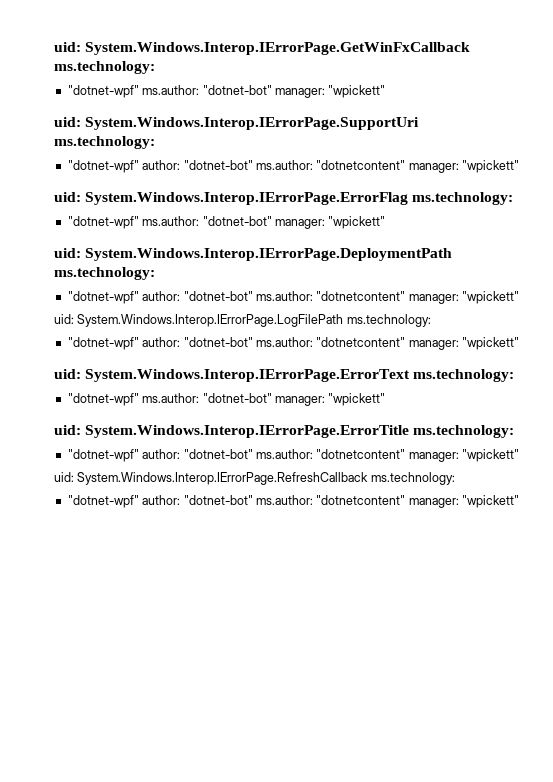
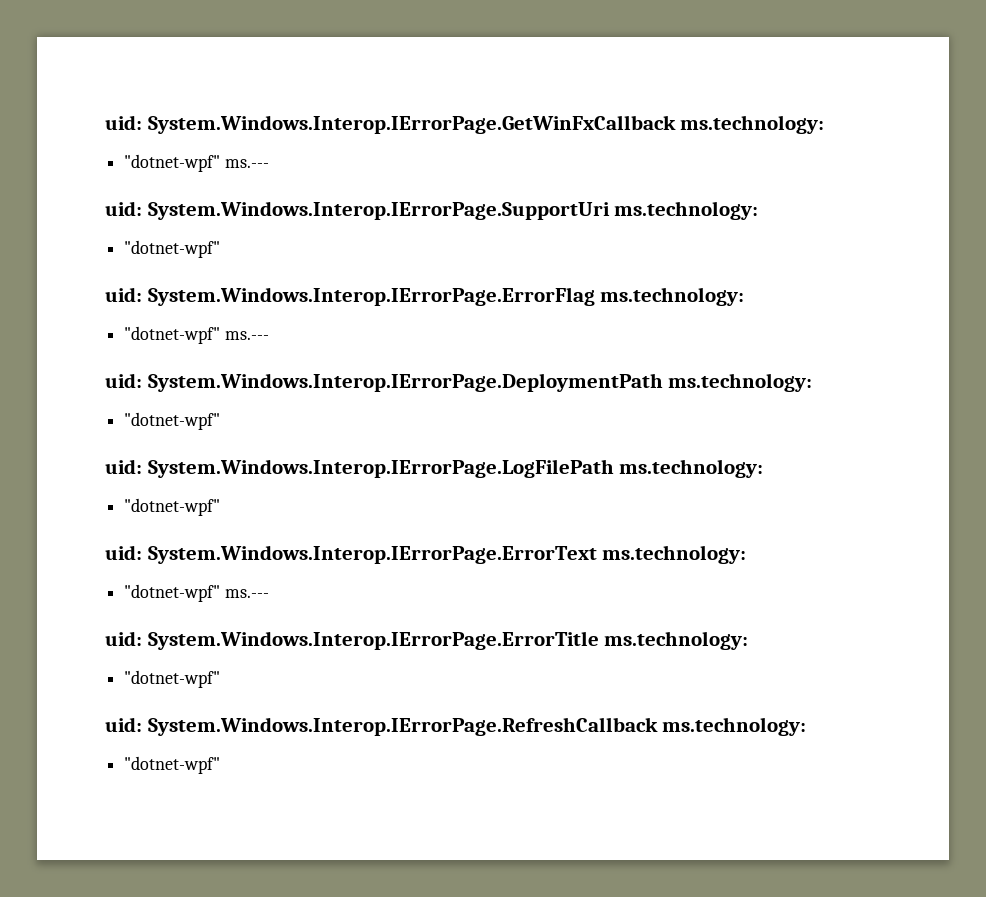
[142,85,386,98] ms.author: "dotnet-bot" manager: "wpickett" -> [224,159,269,168] ms.---
[142,160,519,173] author: "dotnet-bot" ms.author: "dotnetcontent" manager: "wpickett" -> (221, 249) none
[142,216,386,229] ms.author: "dotnet-bot" manager: "wpickett" -> [224,331,269,340] ms.---
[142,291,519,304] [54,314,431,327] [67,337,519,350] author: "dotnet-bot" ms.author: "dotnetcontent" manager: "wpickett" // uid: System.Windows.Interop.IErrorPage.LogFilePath ms.technology: // "dotnet-wpf" author: "dotnet-bot" ms.author: "dotnetcontent" manager: "wpickett" -> [105,459,764,478] [124,498,221,516] // uid: System.Windows.Interop.IErrorPage.LogFilePath ms.technology: // "dotnet-wpf"
[142,393,386,406] ms.author: "dotnet-bot" manager: "wpickett" -> [224,589,269,598] ms.---
[142,449,519,462] [54,472,455,485] [67,495,519,508] author: "dotnet-bot" ms.author: "dotnetcontent" manager: "wpickett" // uid: System.Windows.Interop.IErrorPage.RefreshCallback ms.technology: // "dotnet-wpf" author: "dotnet-bot" ms.author: "dotnetcontent" manager: "wpickett" -> [105,717,807,736] [124,756,221,774] // uid: System.Windows.Interop.IErrorPage.RefreshCallback ms.technology: // "dotnet-wpf"

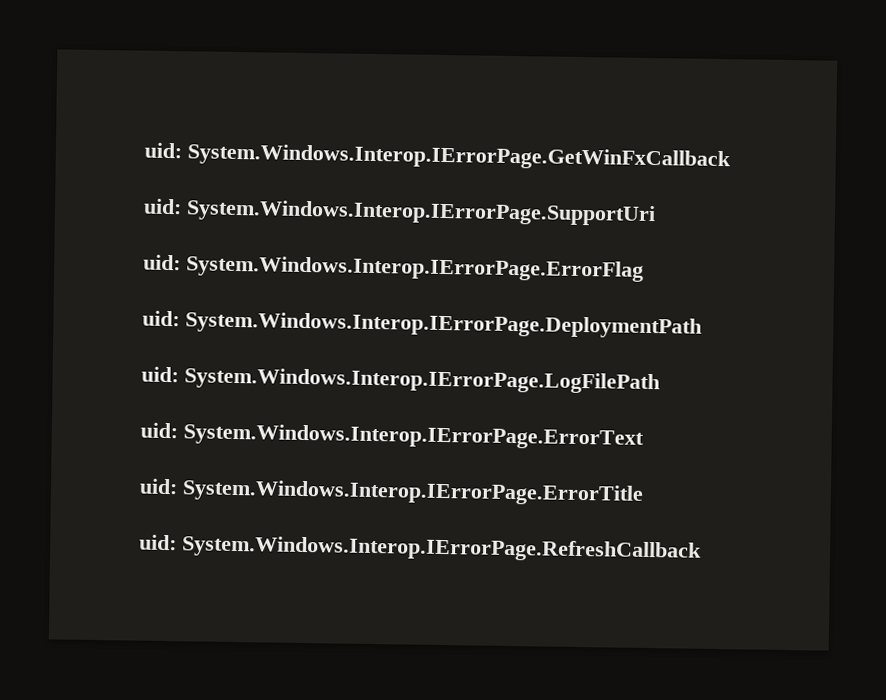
[680,115,825,134] [124,154,269,172] ms.technology: // "dotnet-wpf" ms.--- -> (731, 157) none
[614,201,759,220] [124,240,221,258] ms.technology: // "dotnet-wpf" -> (656, 213) none
[600,287,745,306] [124,326,269,344] ms.technology: // "dotnet-wpf" ms.--- -> (644, 268) none
[668,373,813,392] [124,412,221,430] ms.technology: // "dotnet-wpf" -> (702, 325) none
[619,459,764,478] [124,498,221,516] ms.technology: // "dotnet-wpf" -> (660, 381) none
[602,545,747,564] [124,584,269,602] ms.technology: // "dotnet-wpf" ms.--- -> (644, 436) none
[604,631,749,650] [124,670,221,688] ms.technology: // "dotnet-wpf" -> (644, 492) none
[662,717,807,736] [124,756,221,774] ms.technology: // "dotnet-wpf" -> (702, 549) none

